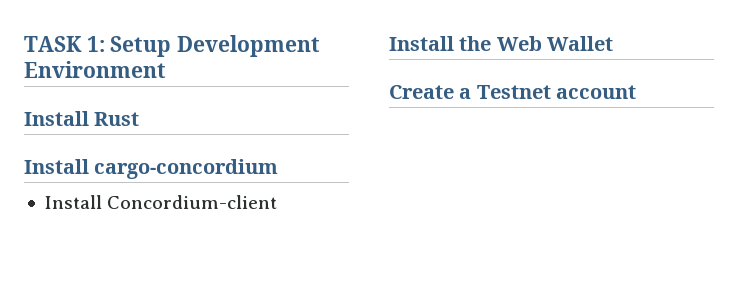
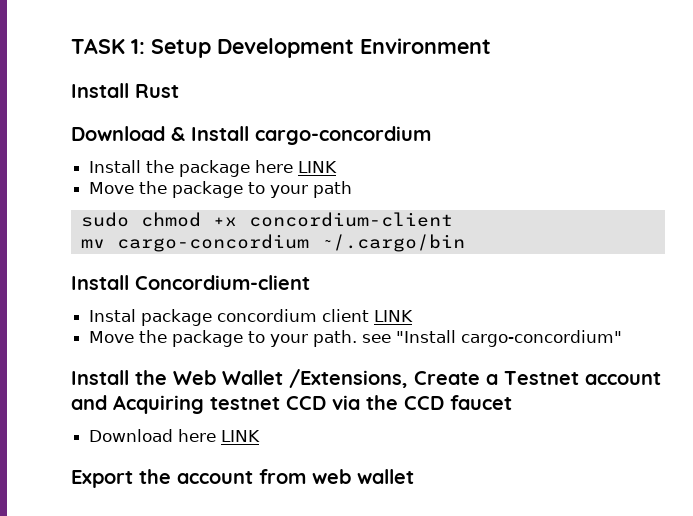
(140, 119) none -> [71,126,185,141] Download &
[107,195,278,209] Concordium-client -> [146,160,338,177] [89,181,353,198] [80,212,453,227] [80,234,465,252] [71,275,310,290] [89,309,414,326] [89,330,623,347] the package here LINK // Move the package to your path // sudo chmod +x concordium-client // mv cargo-concordium ~/.cargo/bin // Install Concordium-client // Instal package concordium client LINK // Move the package to your path. see "Install cargo-concordium"
(614, 43) // -> [289,369,408,388] /Extensions,
(637, 92) none -> [71,395,512,414] [89,429,261,442] [71,469,414,488] and Acquiring testnet CCD via the CCD faucet // Download here LINK // Export the account from web wallet

